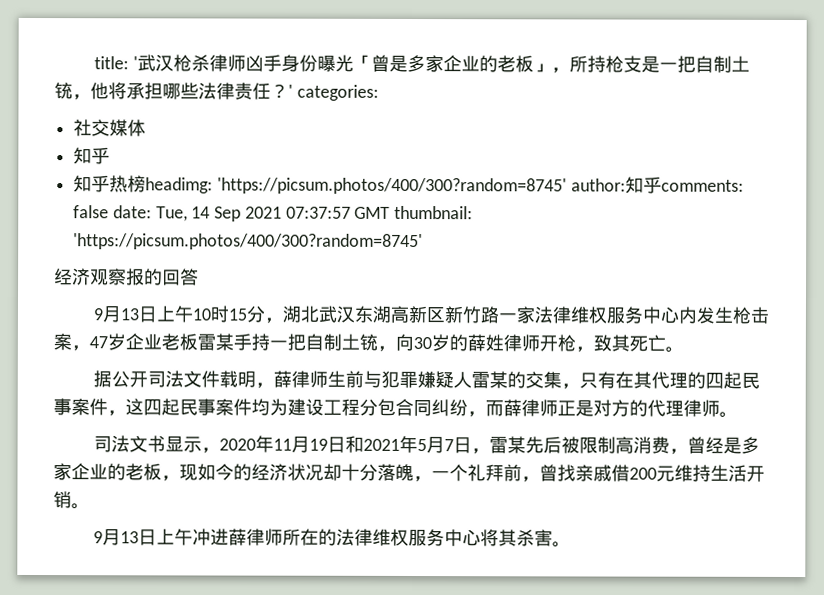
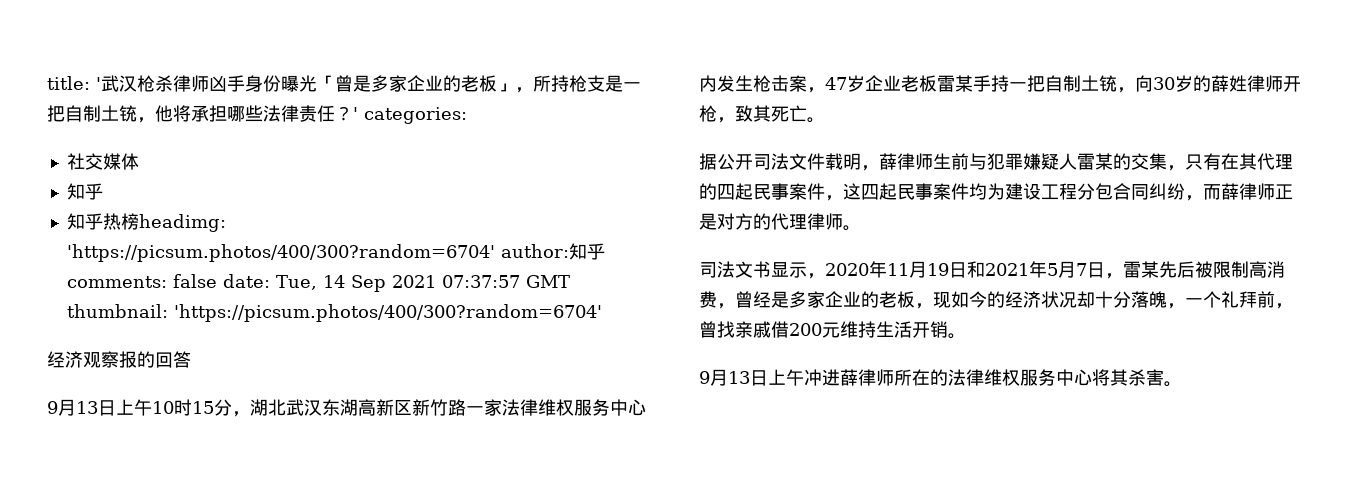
[216,177,567,195] 'https://picsum.photos/400/300?random=8745' -> [66,244,495,262] 'https://picsum.photos/400/300?random=6704'
[73,233,424,251] 'https://picsum.photos/400/300?random=8745' -> [173,304,602,322] 'https://picsum.photos/400/300?random=6704'

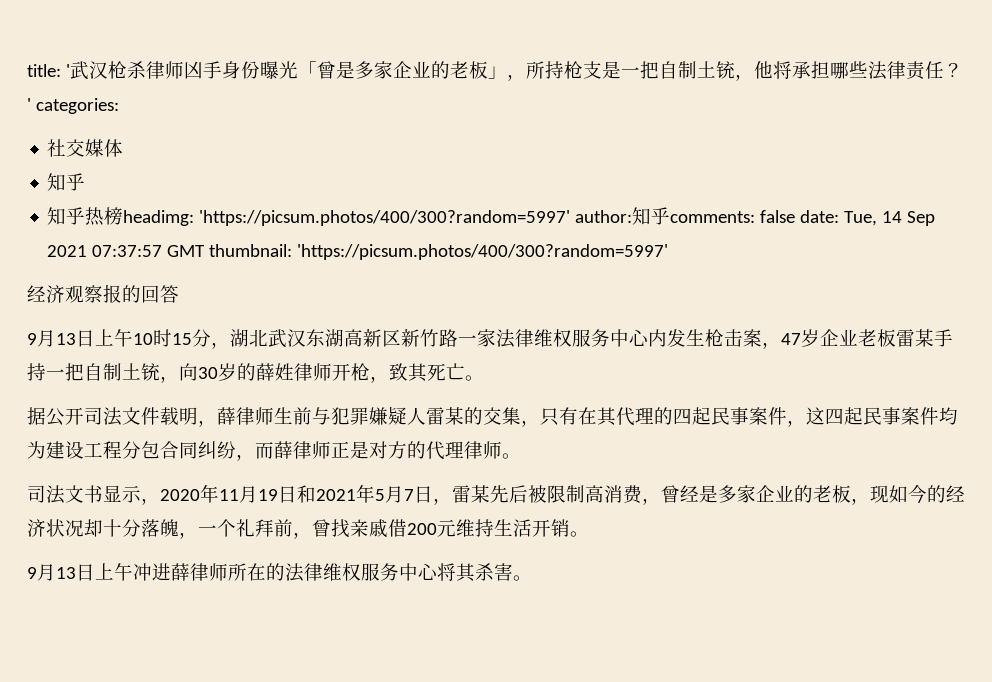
[66,244,495,262] 'https://picsum.photos/400/300?random=6704' -> [199,210,571,226] 'https://picsum.photos/400/300?random=5997'
[173,304,602,322] 'https://picsum.photos/400/300?random=6704' -> [297,244,669,260] 'https://picsum.photos/400/300?random=5997'

